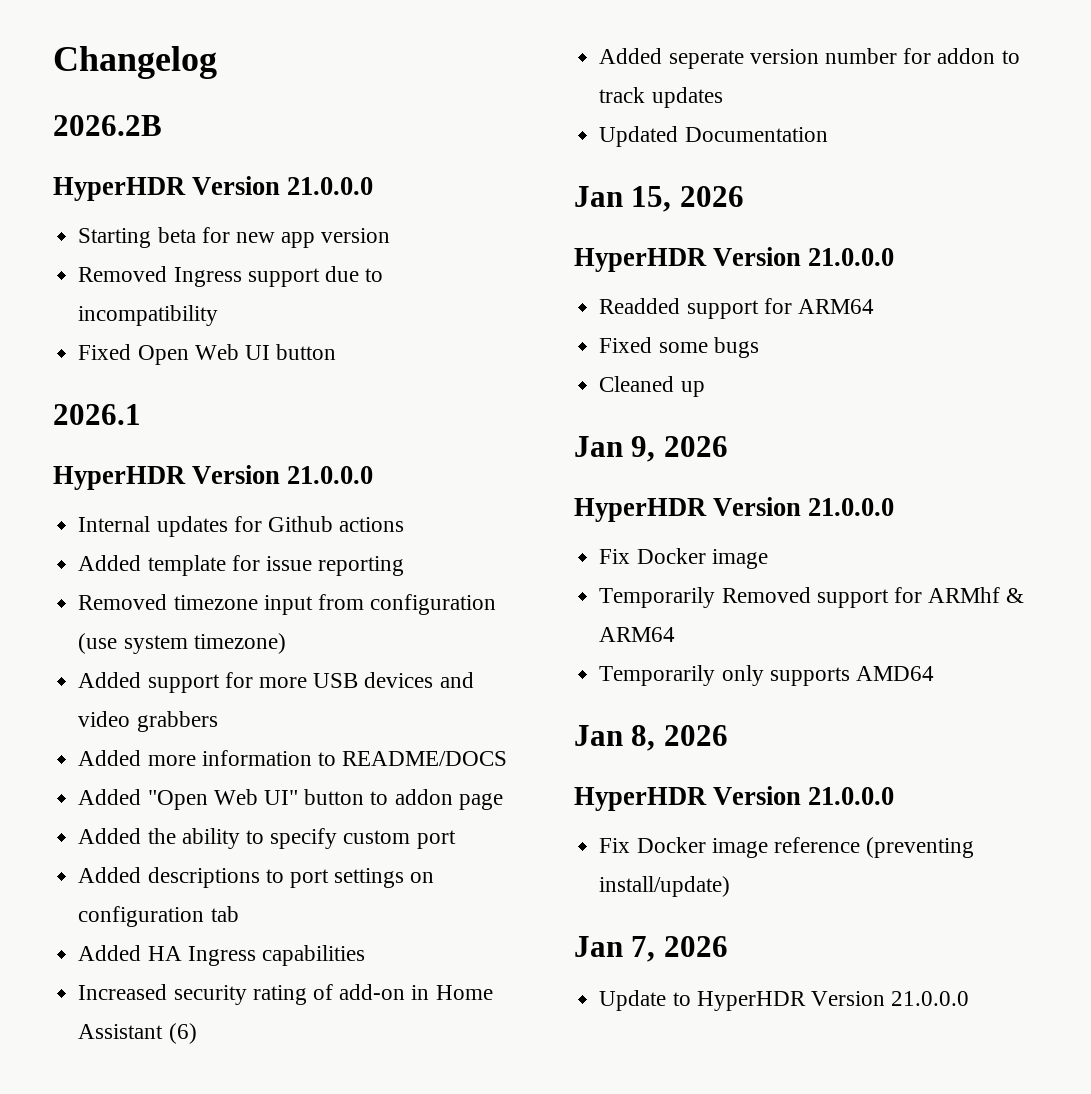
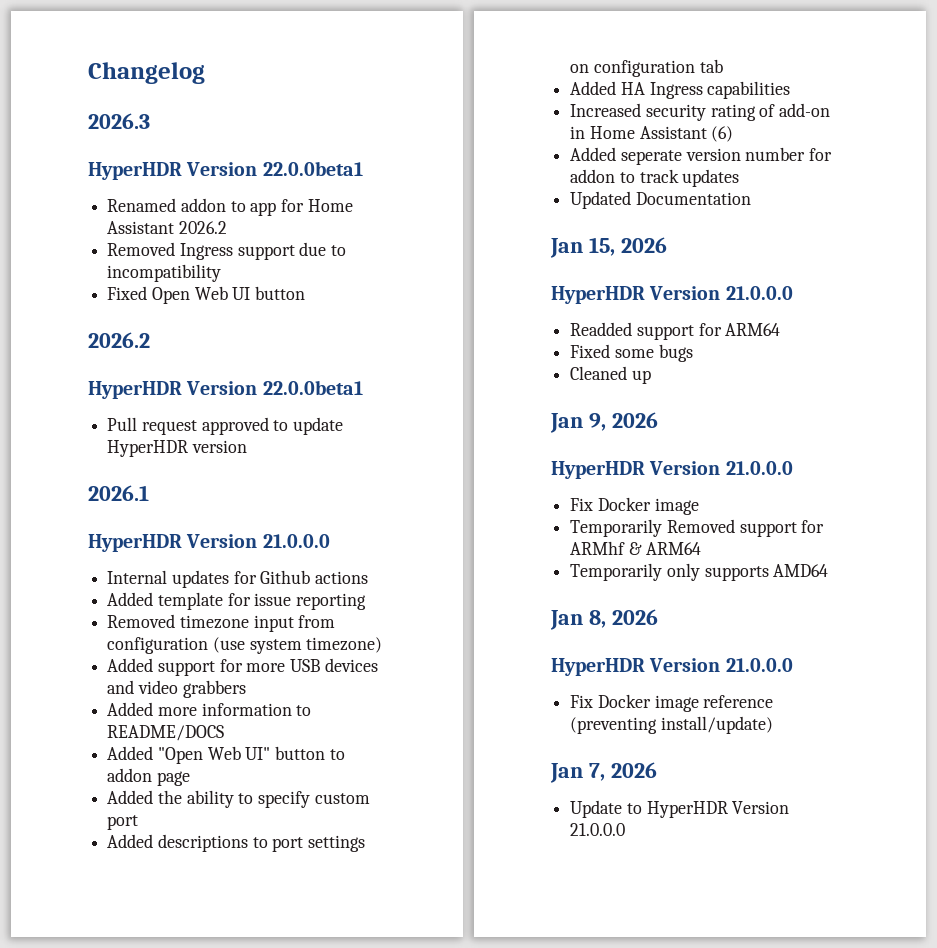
[53,115,162,136] [53,176,374,201] [78,227,391,248] 2026.2B // HyperHDR Version 21.0.0.0 // Starting beta for new app version -> [88,113,150,129] [88,161,363,180] [107,198,353,216] [107,221,227,234] 2026.3 // HyperHDR Version 22.0.0beta1 // Renamed addon to app for Home Assistant 2026.2
(337, 352) none -> [88,332,150,348] [88,380,363,399] [107,417,344,435] [107,440,247,457] // 2026.2 // HyperHDR Version 22.0.0beta1 // Pull request approved to update HyperHDR version

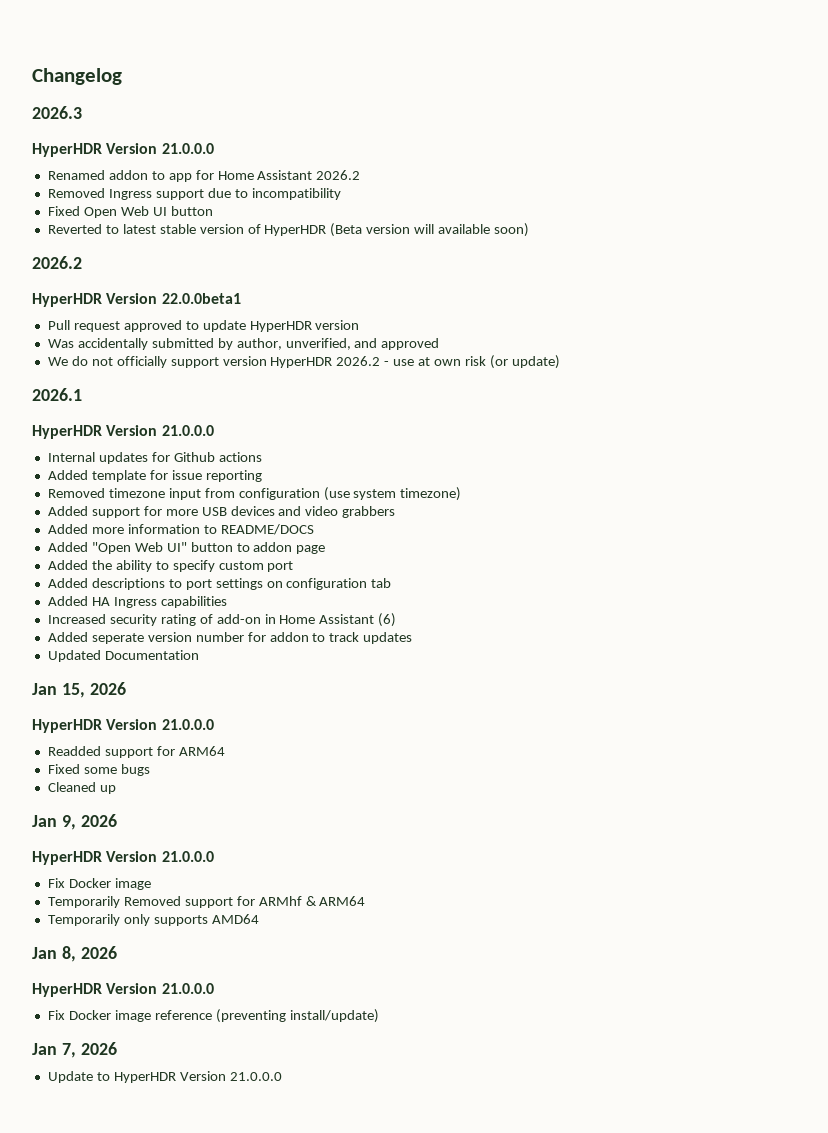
[262,161,363,176] 22.0.0beta1 -> [161,143,214,154] 21.0.0.0
(306, 293) none -> [47,223,530,237] // Reverted to latest stable version of HyperHDR (Beta version will available soon)
(247, 446) none -> [47,338,440,350] [47,355,560,369] // Was accidentally submitted by author, unverified, and approved // We do not officially support version HyperHDR 2026.2 - use at own risk (or update)

